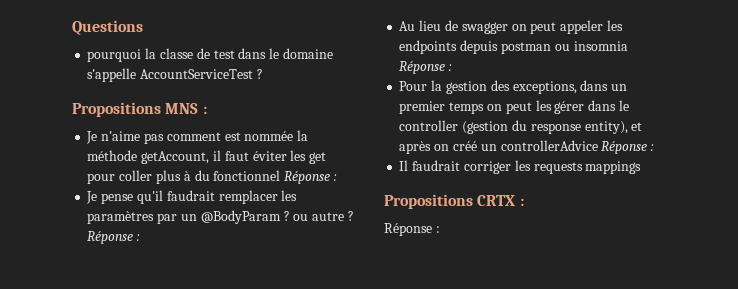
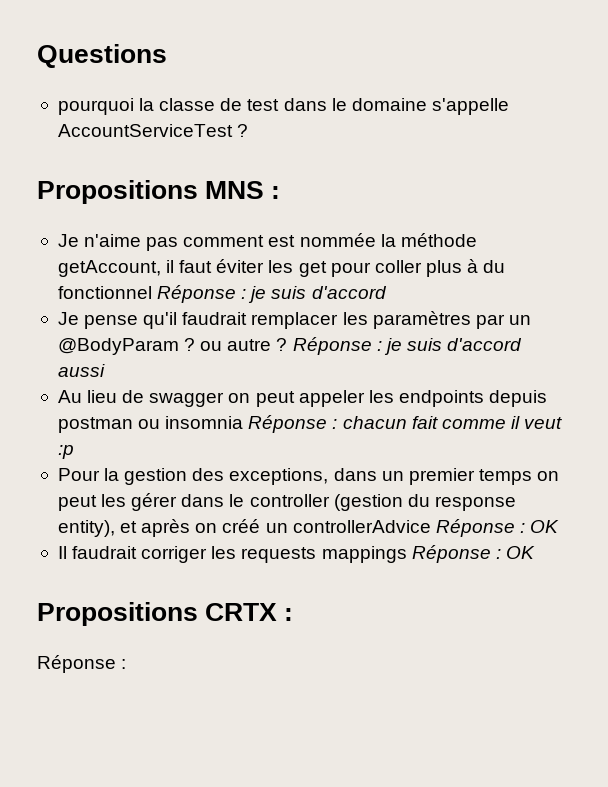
(337, 177) none -> [248,286,387,303] je suis d'accord
(141, 237) none -> [383,338,523,355] [57,364,105,377] je suis d'accord aussi
(453, 67) none -> [342,416,563,429] [57,445,74,459] chacun fait comme il veut :p
(655, 147) none -> [530,520,560,533] OK
(642, 167) none -> [411,545,535,563] Réponse : OK

